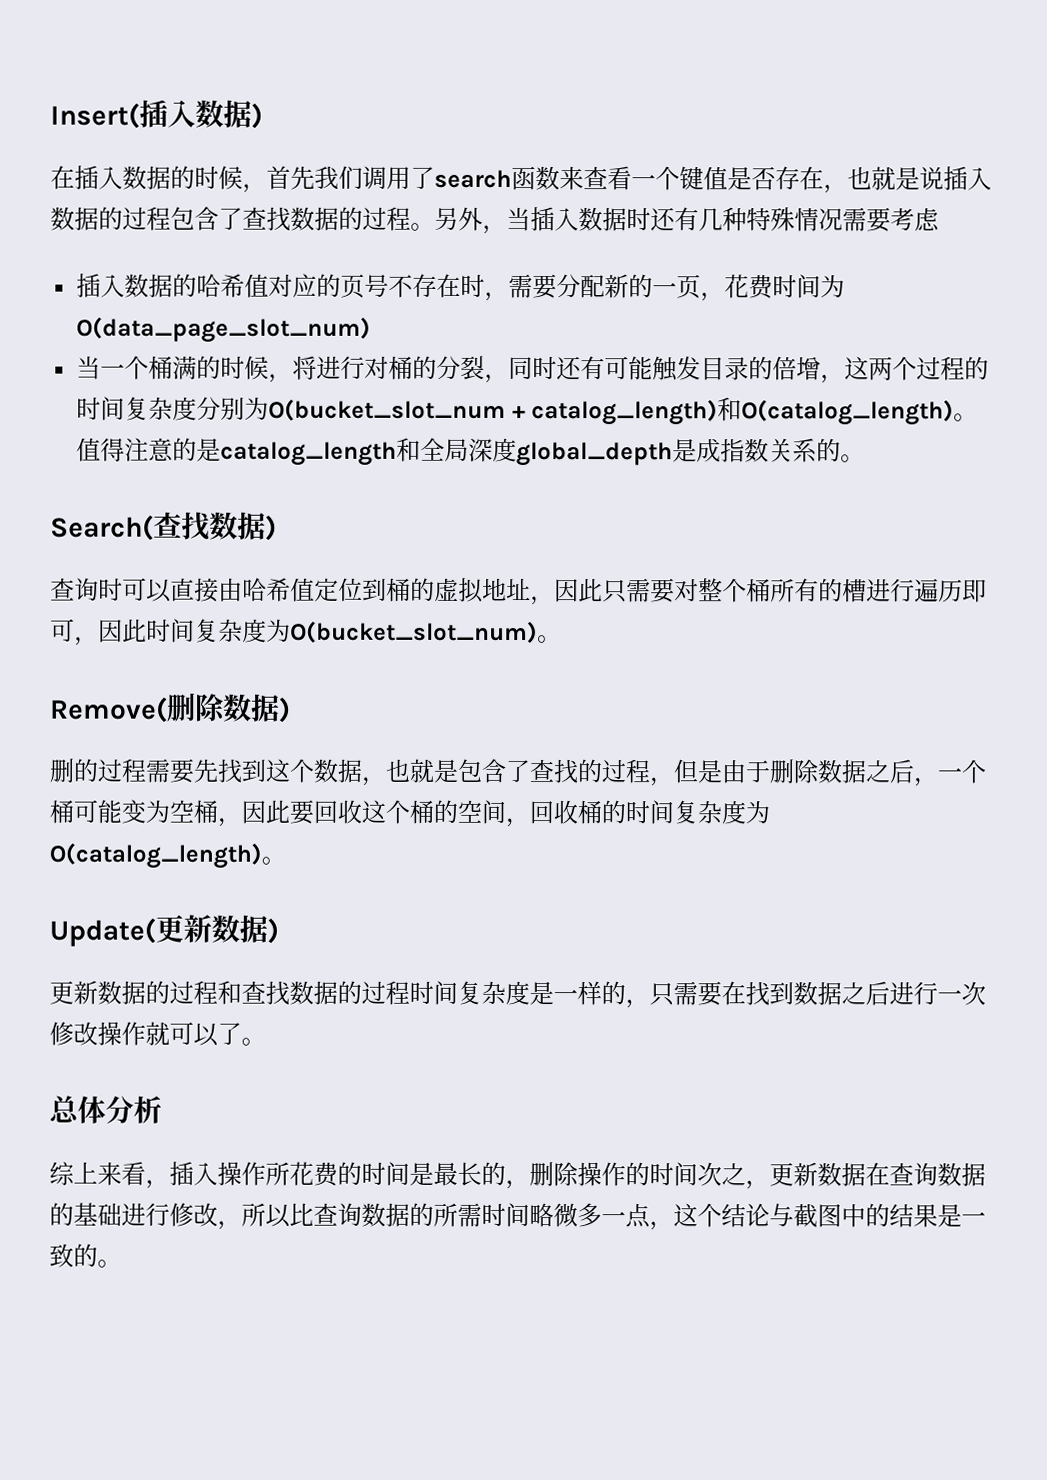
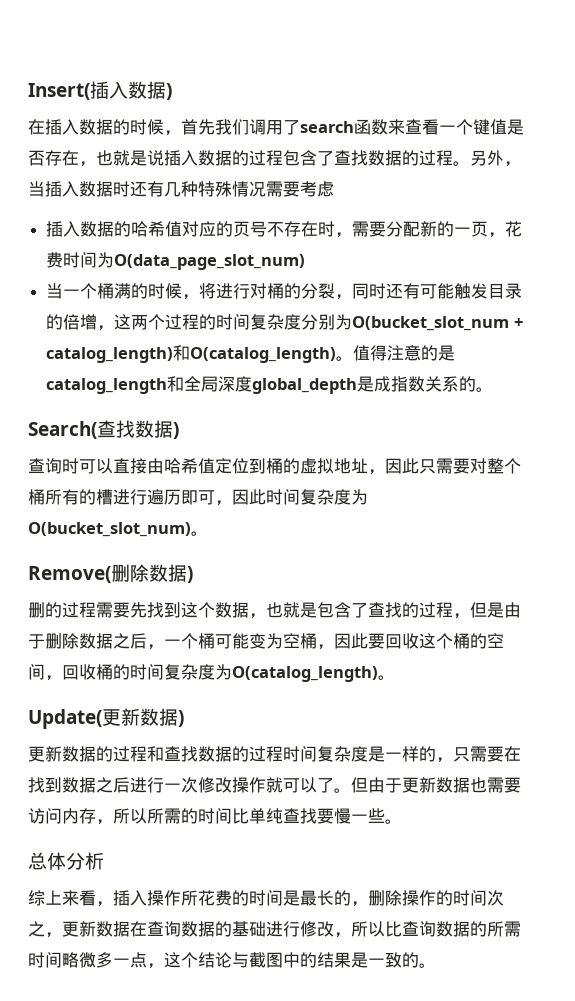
(266, 1041) none -> [351,777,521,793] [28,808,402,825] 但由于更新数据也需要访问内存，所以所需的时间比单纯查找要慢一些。

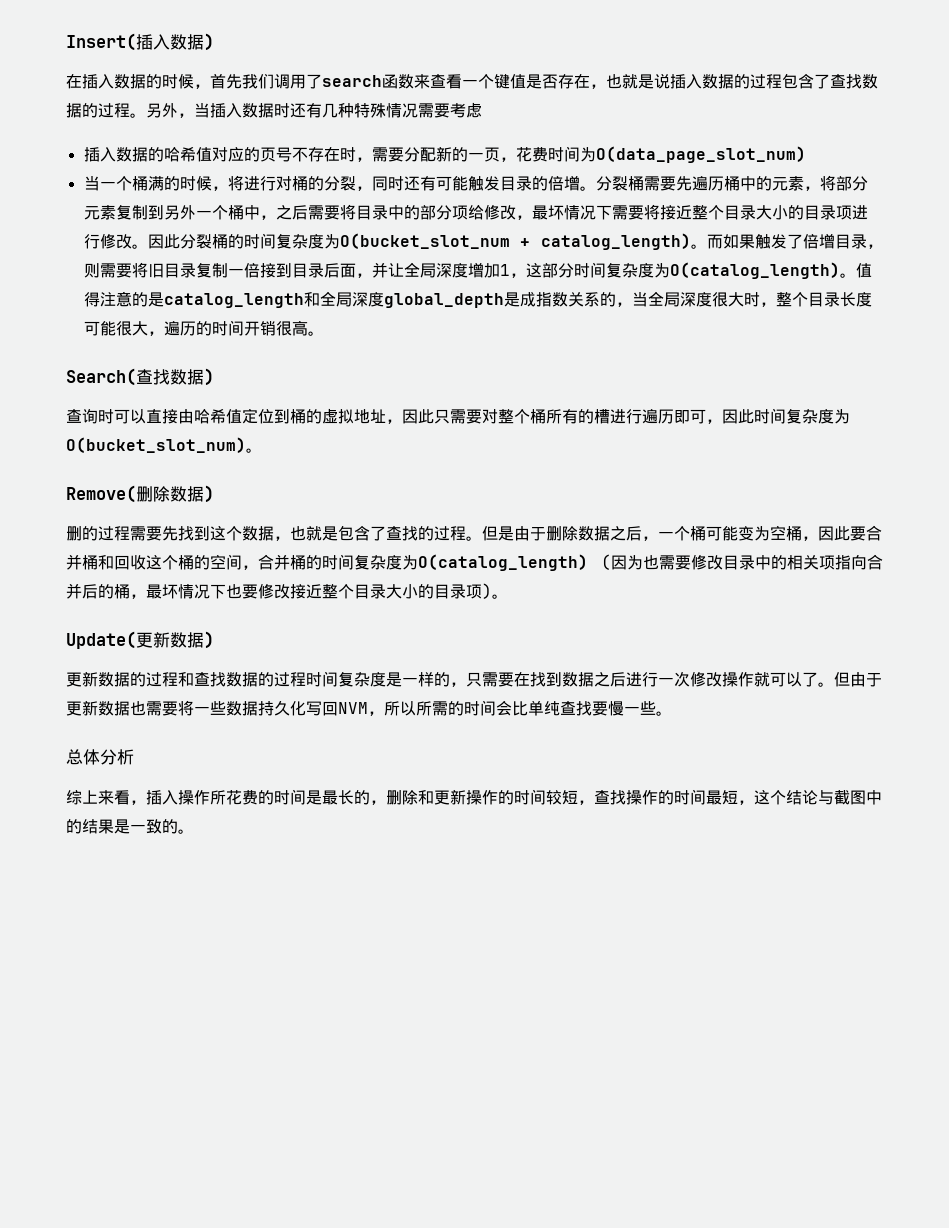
[97,314,336,331] ，这两个过程的时间复杂度分别 -> [579,175,868,191] [83,204,868,220] [83,233,324,249] 。分裂桶需要先遍历桶中的元素，将部分元素复制到另外一个桶中，之后需要将目录中的部分项给修改，最坏情况下需要将接近整个目录大小的目录项进行修改。因此分裂桶的时间复杂度
[173,345,191,361] 和 -> [691,233,883,249] [83,262,670,278] 。而如果触发了倍增目录，则需要将旧目录复制一倍接到目录后面，并让全局深度增加1，这部分时间复杂度为
(477, 384) none -> [615,291,872,307] [83,320,308,336] ，当全局深度很大时，整个目录长度可能很大，遍历的时间开销很高
[453,613,470,619] ， -> [466,536,482,541] 。
(385, 641) none -> [866,525,882,541] [66,554,114,570] 合并桶和
[62,664,96,680] 回收 -> [258,554,290,570] 合并
(378, 674) none -> [601,554,883,570] [66,583,492,599] (因为也需要修改目录中的相关项指向合并后的桶，最坏情况下也要修改接近整个目录大小的目录项)
[28,808,96,824] 访问内存 -> [178,700,368,716] 将一些数据持久化写回NVM
(232, 816) none -> [496,700,512,716] 会
[402,890,504,906] [28,921,521,938] [28,952,147,968] 操作的时间次之，更新数据在查询数据的基础进行修改，所以比查询数据的所需时间略微多一点 -> [418,789,738,805] 和更新操作的时间较短，查找操作的时间最短

